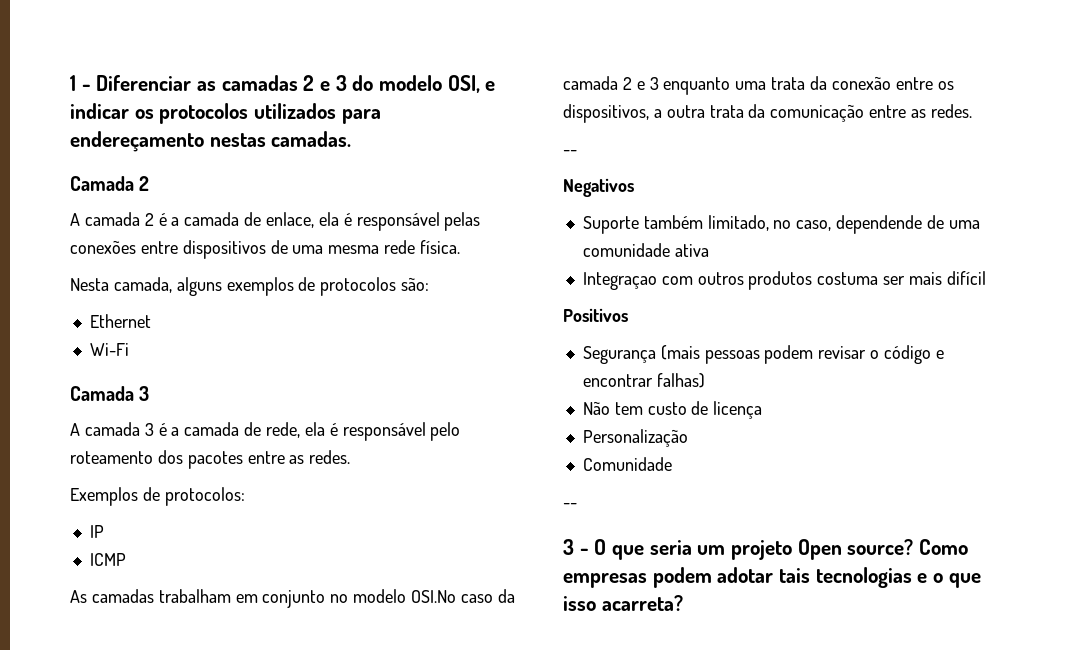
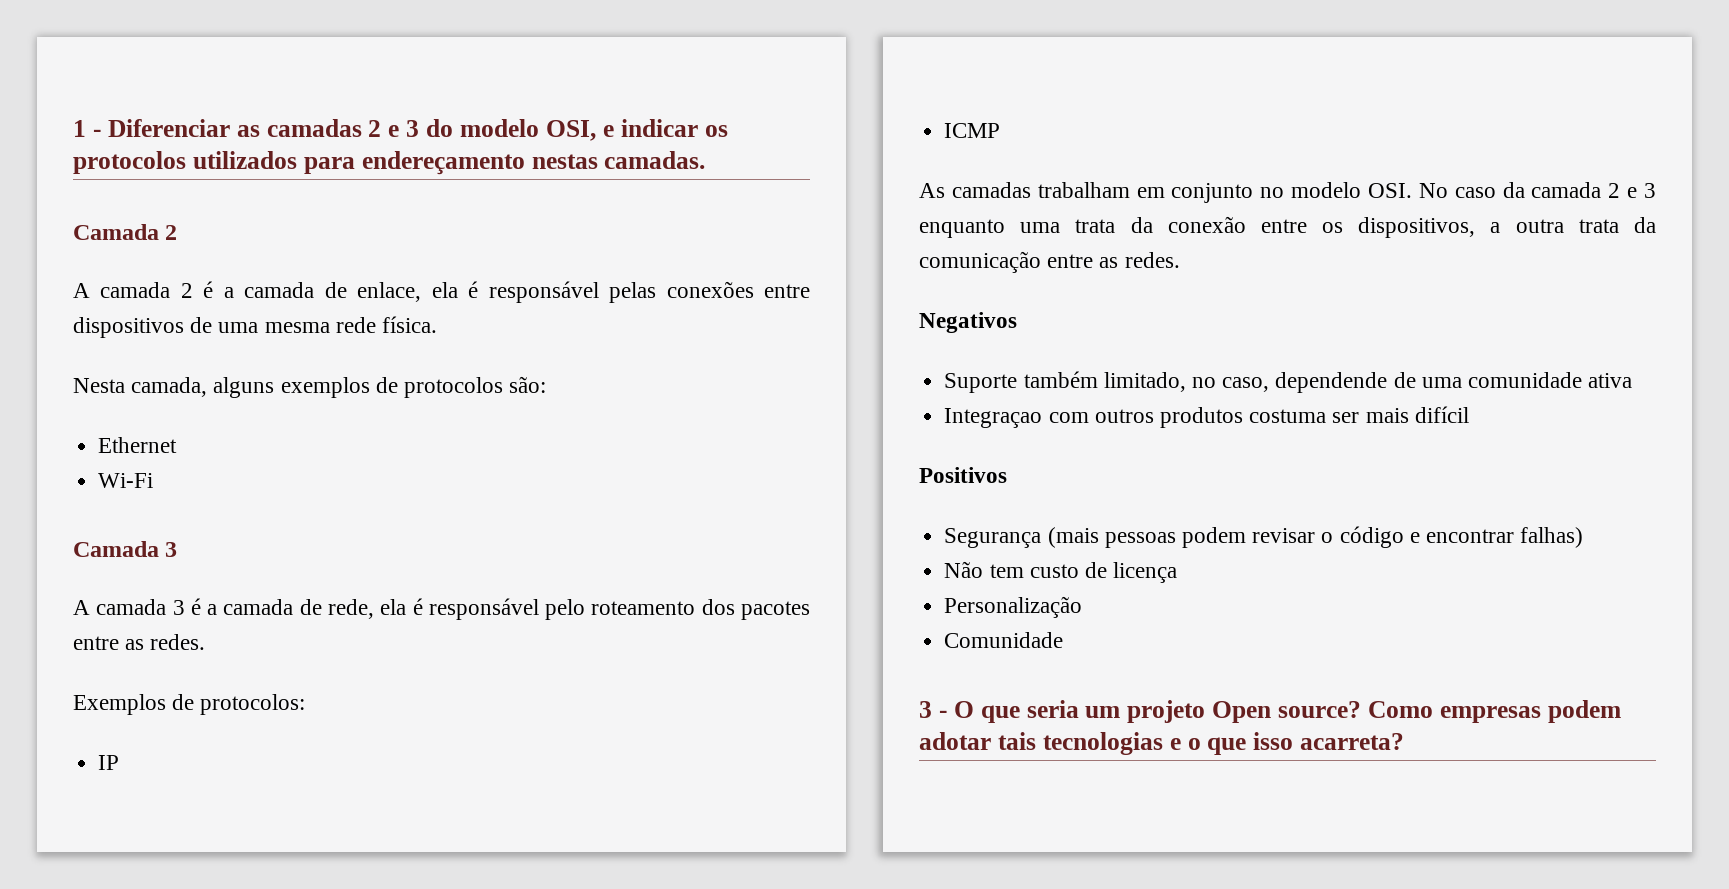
[411,590,457,603] OSI.No -> [1368,183,1448,198] OSI. No
[563,150,577,155] // -- -> (1180, 260) none
[563,503,577,508] // -- -> (1064, 640) none

